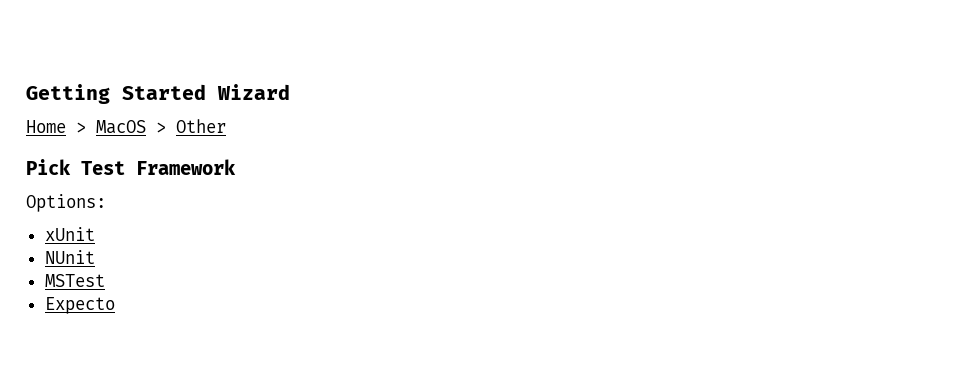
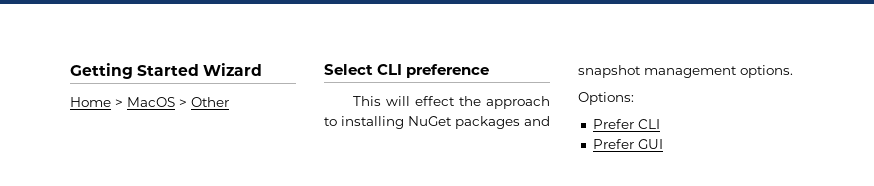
[26,159,236,175] [26,194,106,212] [44,227,95,241] [44,250,95,264] [44,274,105,287] [44,297,115,314] Pick Test Framework // Options: // xUnit // NUnit // MSTest // Expecto -> [324,64,490,78] [352,96,550,109] [324,116,550,129] [578,65,793,78] [578,92,634,105] [592,119,660,129] [592,139,663,149] Select CLI preference // This will effect the approach to installing NuGet packages and snapshot management options. // Options: // Prefer CLI // Prefer GUI

